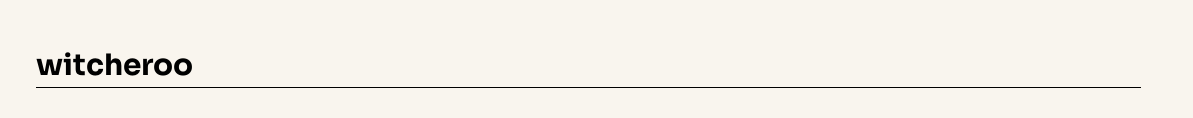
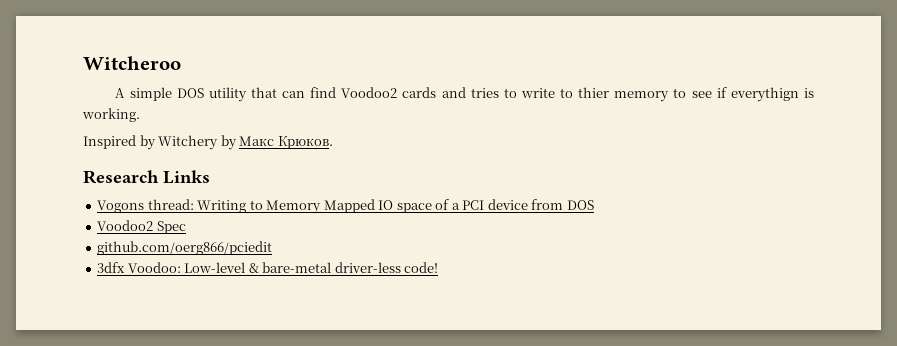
[36,52,193,76] witcheroo -> [83,56,181,70] [115,87,814,102] [82,108,140,122] [83,135,333,150] [83,170,210,184] [97,199,594,214] [97,220,186,234] [97,241,273,255] [97,262,439,273] Witcheroo // A simple DOS utility that can find Voodoo2 cards and tries to write to thier memory to see if everythign is working. // Inspired by Witchery by Макс Крюков. // Research Links // Vogons thread: Writing to Memory Mapped IO space of a PCI device from DOS // Voodoo2 Spec // github.com/oerg866/pciedit // 3dfx Voodoo: Low-level & bare-metal driver-less code!

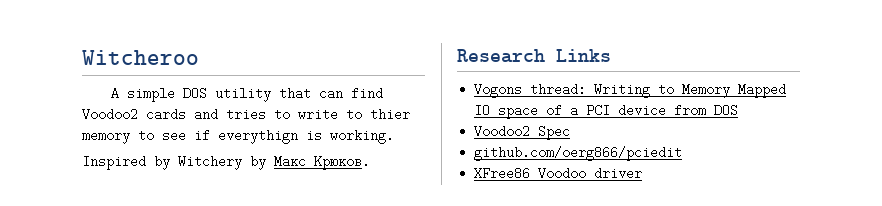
[97,262,439,273] 3dfx Voodoo: Low-level & bare-metal driver-less code! -> [474,167,643,180] XFree86 Voodoo driver

